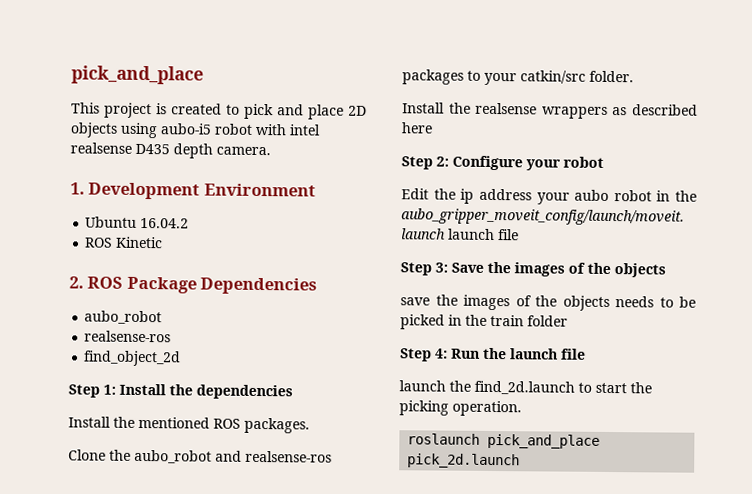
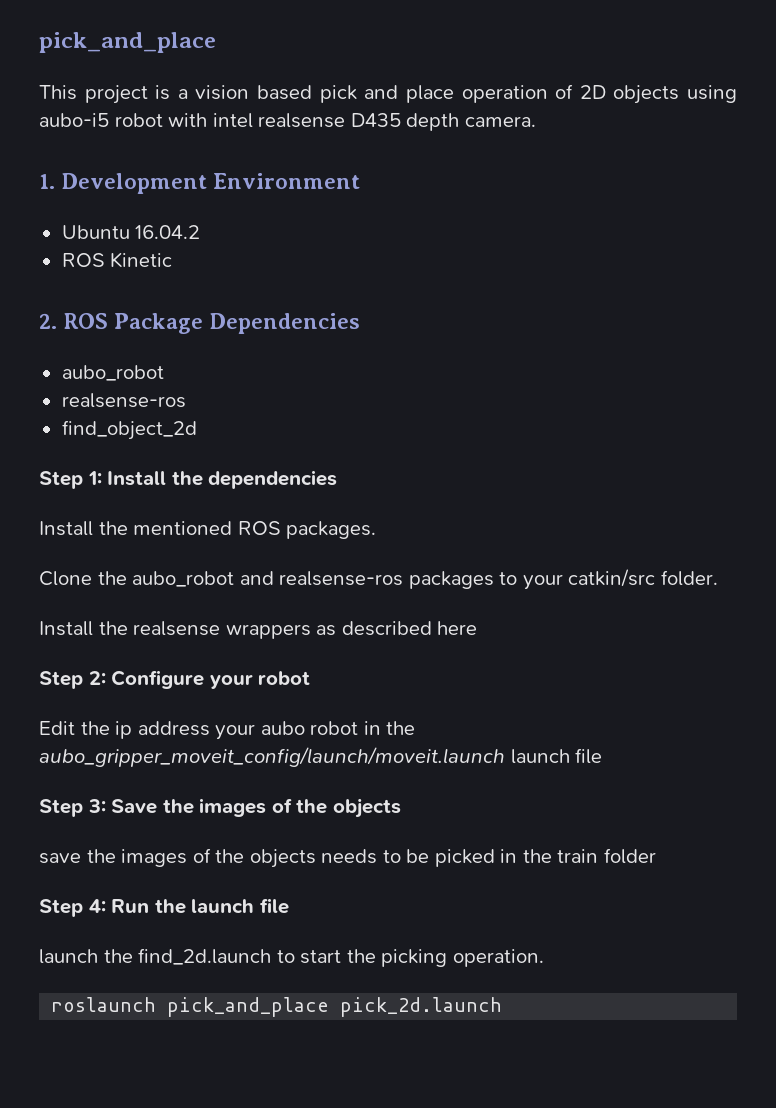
[171,103,240,115] created to -> [177,85,313,100] a vision based
(344, 112) none -> [461,84,574,103] operation of

